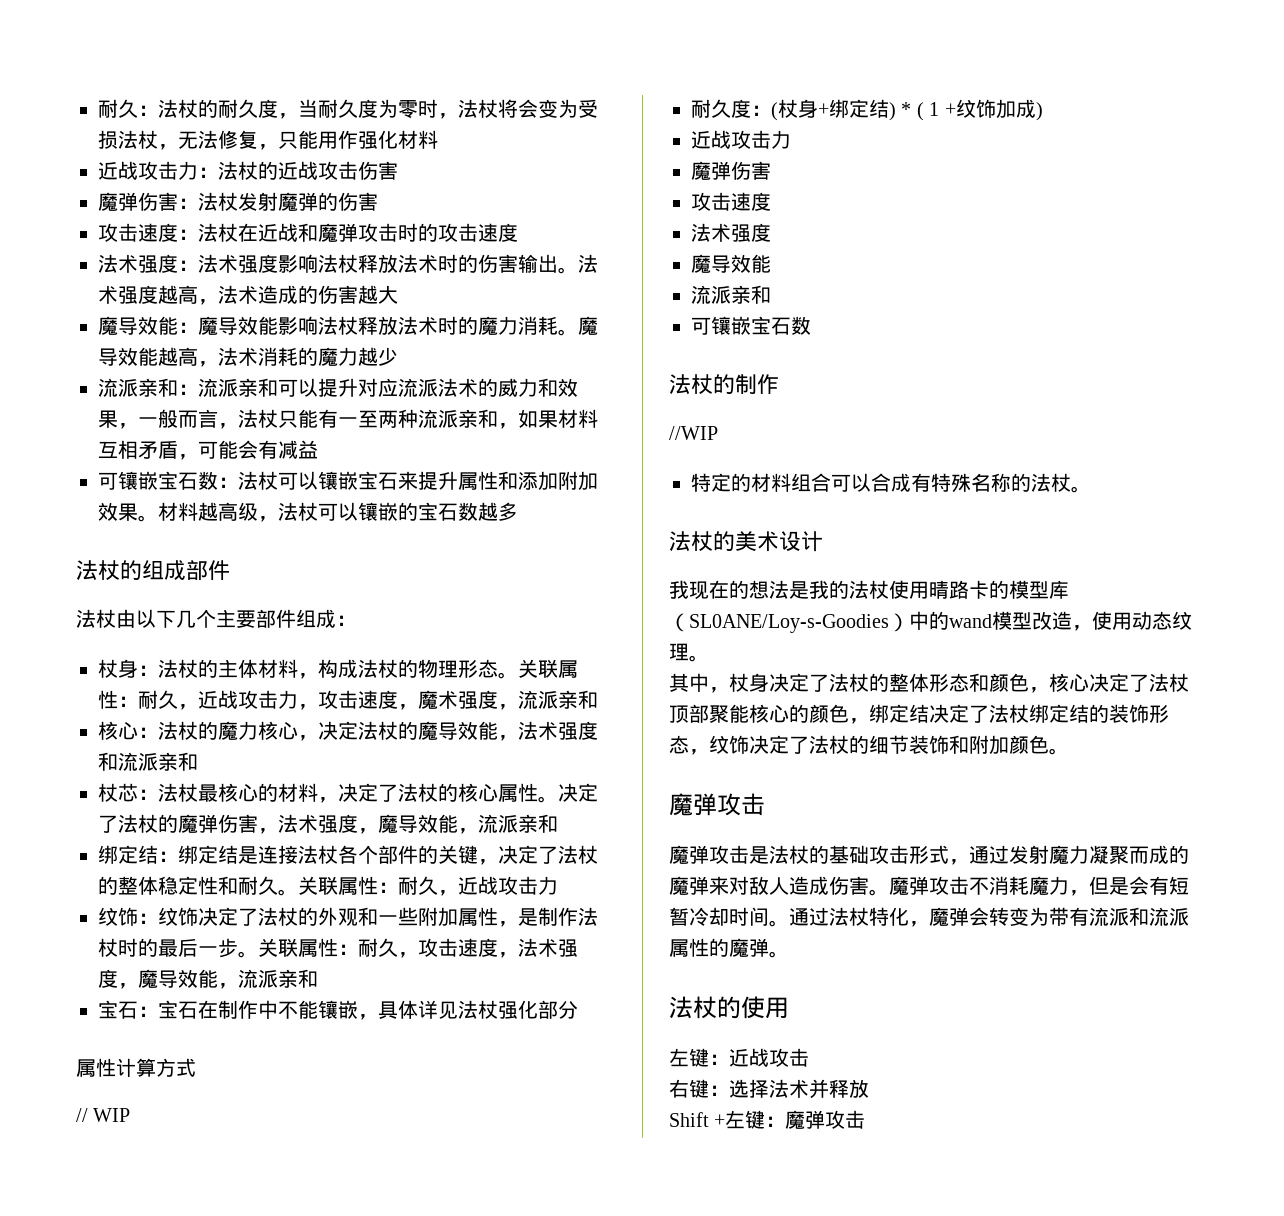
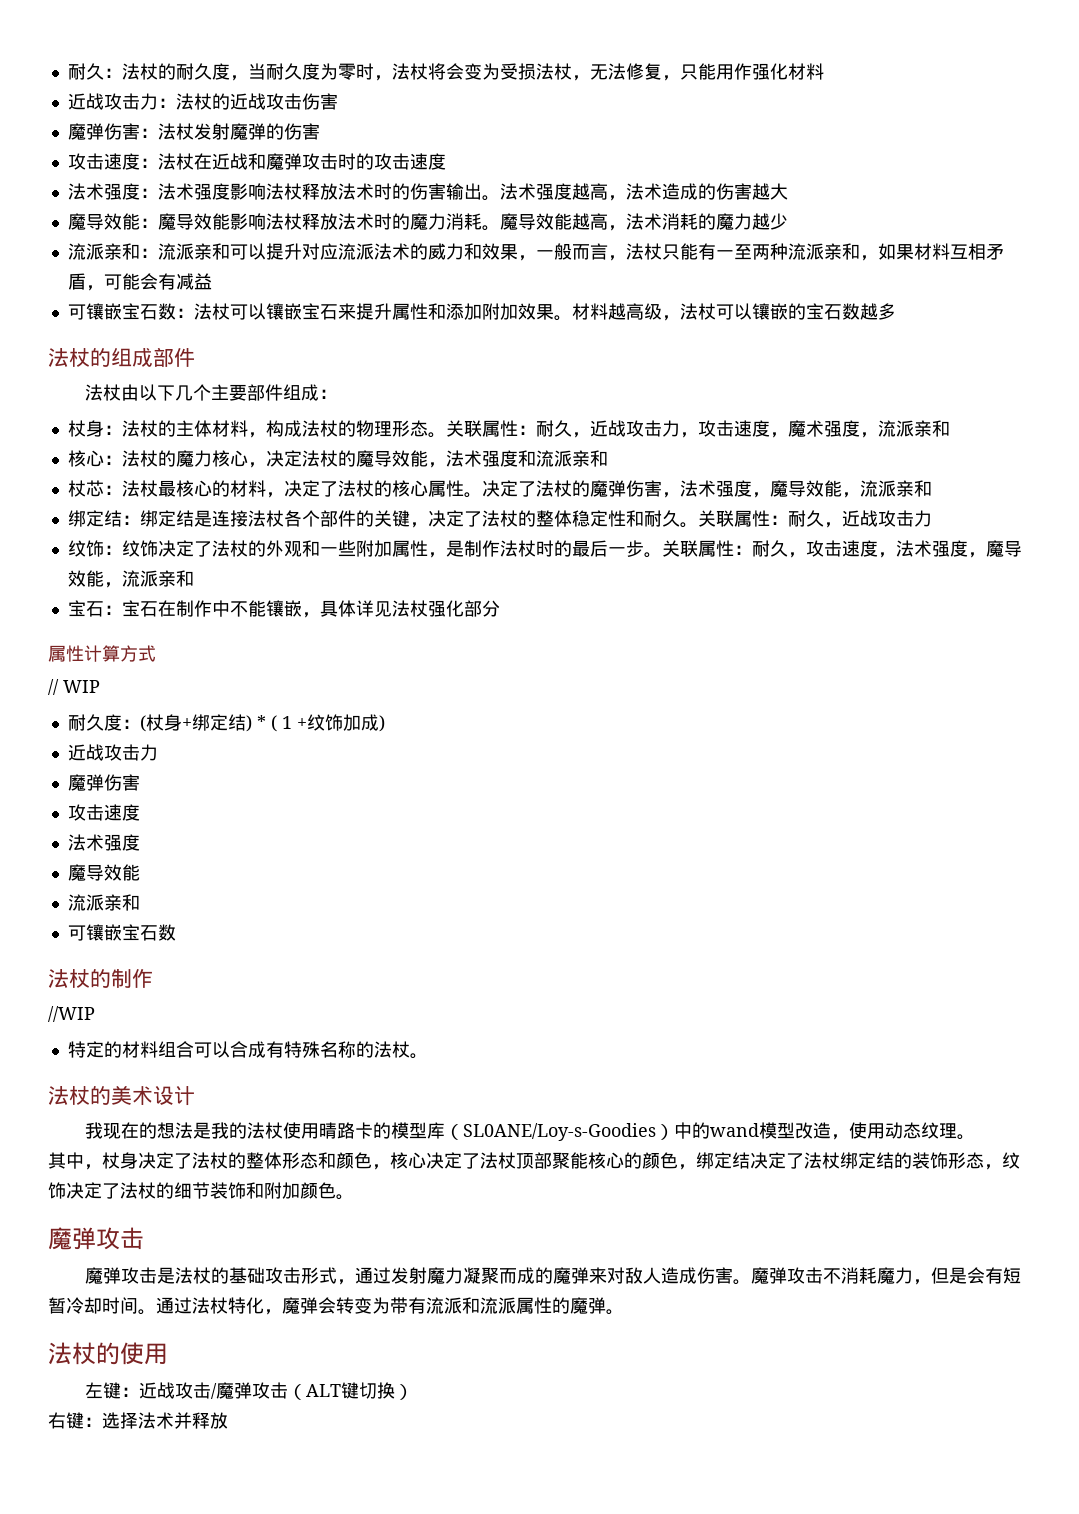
(809, 1057) none -> [210,1382,413,1400] /魔弹攻击（ALT键切换）
[669,1110,866,1129] // Shift +左键：魔弹攻击 -> (228, 1420) none

